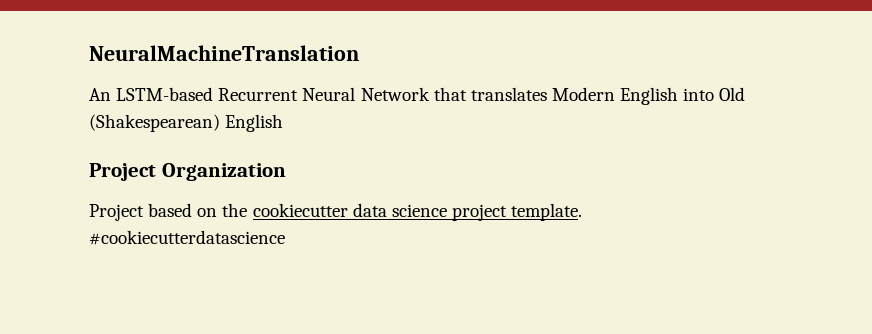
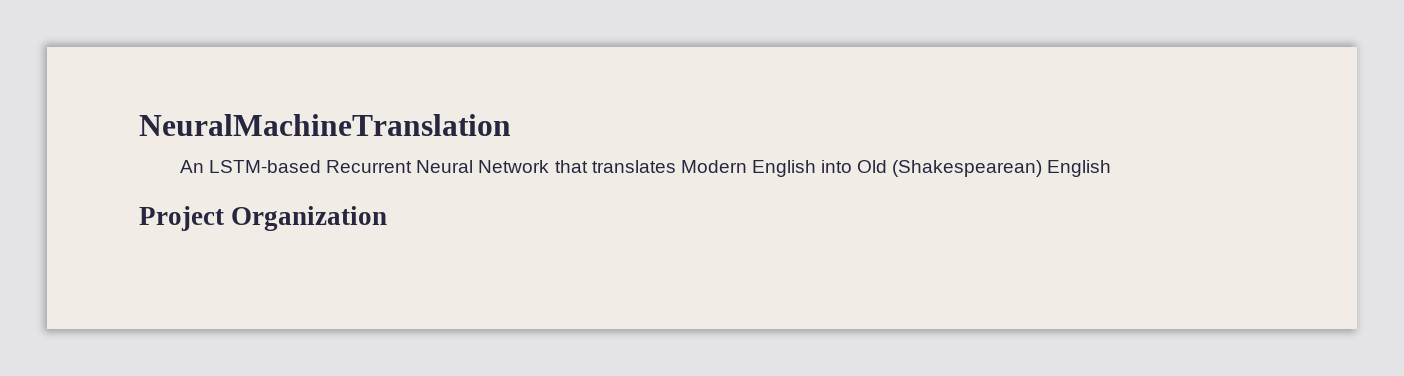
[89,203,583,221] [89,230,285,245] // Project based on the cookiecutter data science project template. #cookiecutterdatascience -> (388, 218) none

